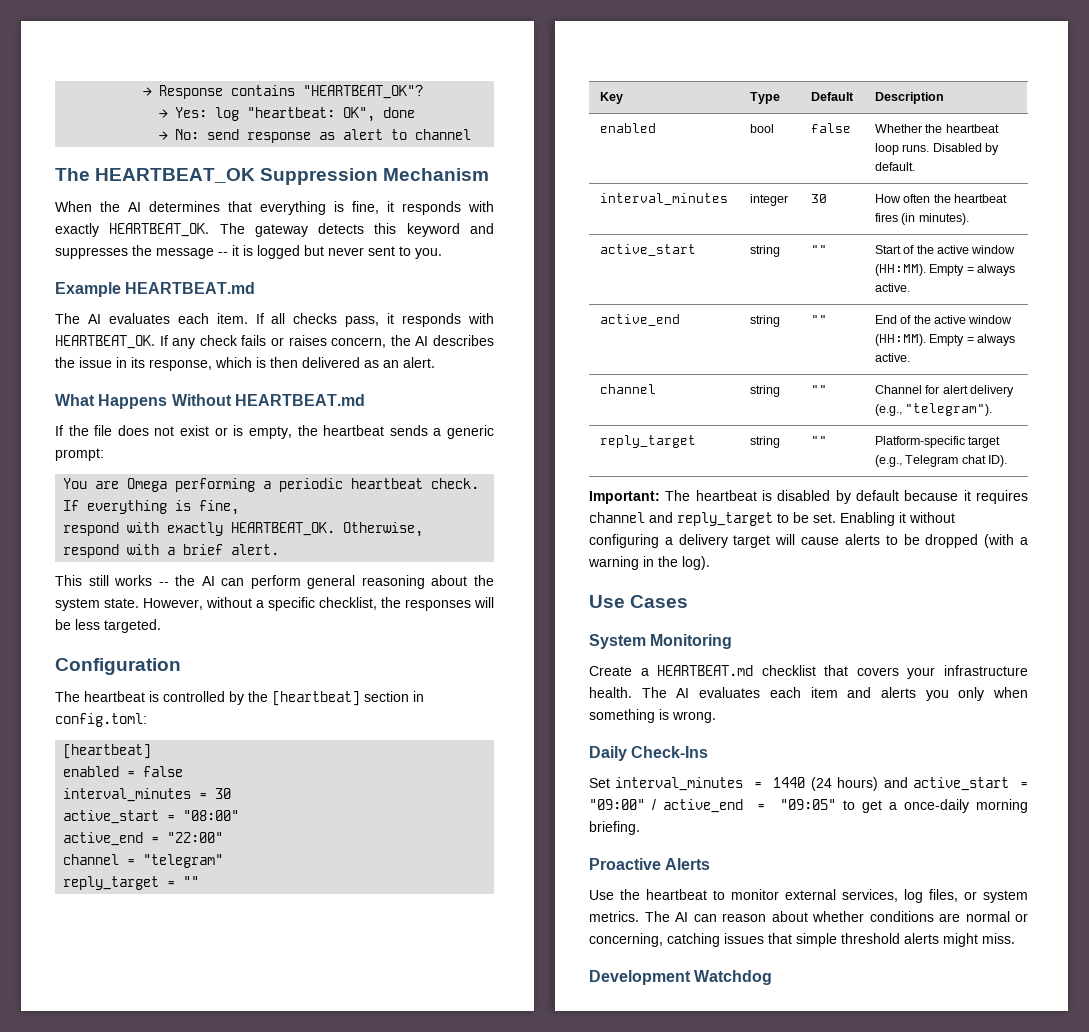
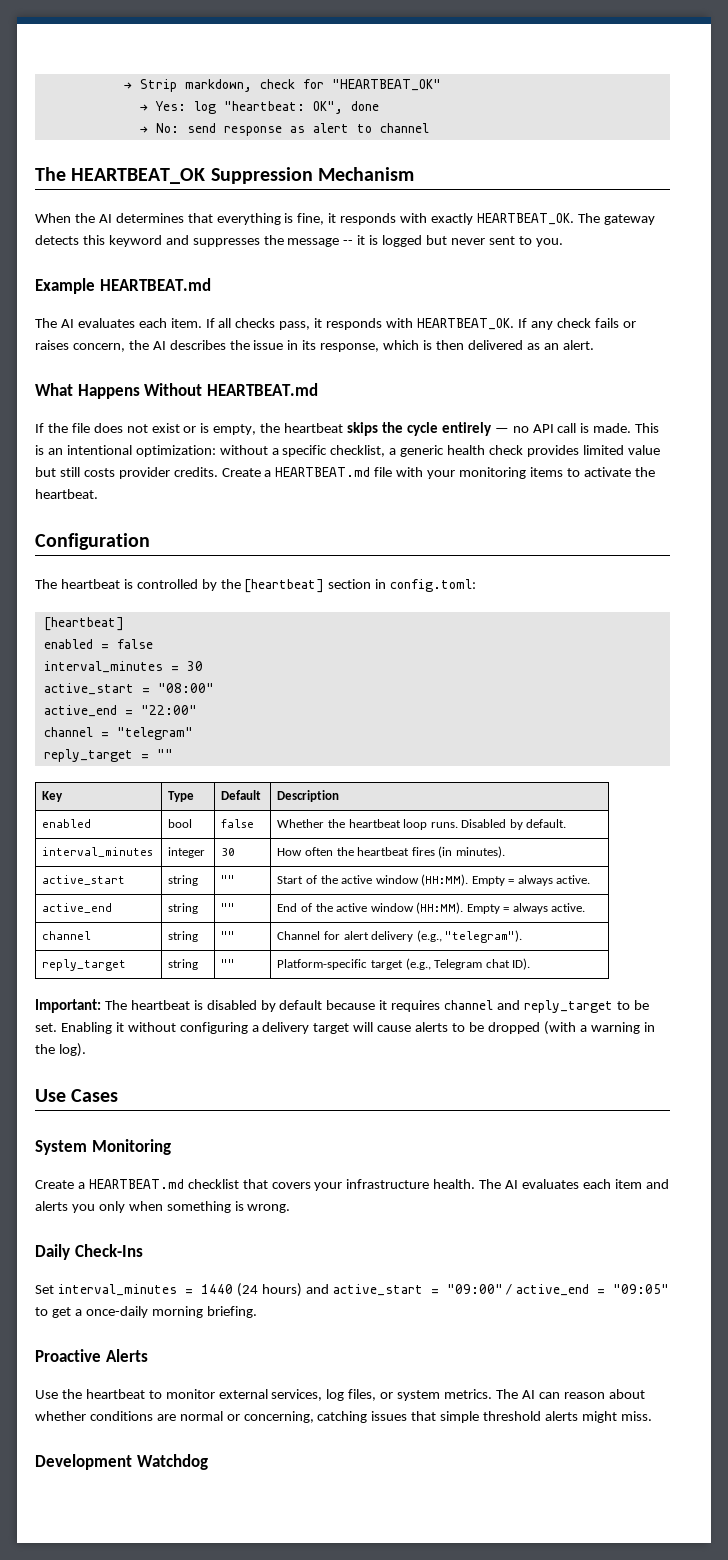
[143,85,424,99] → Response contains "HEARTBEAT_OK"? -> [123,79,441,92] → Strip markdown, check for "HEARTBEAT_OK"
[389,425,495,439] [55,448,104,461] [63,478,480,492] [63,500,240,515] [63,522,424,537] [63,544,280,558] [55,575,494,589] [55,597,494,611] [55,619,161,633] sends a generic prompt: // You are Omega performing a periodic heartbeat check. If everything is fine, // respond with exactly HEARTBEAT_OK. Otherwise, respond with a brief alert. // This still works -- the AI can perform general reasoning about the system state. However, without a specific checklist, the responses will be less targeted. -> [347,422,660,436] [35,445,660,457] [35,467,655,479] [35,489,98,499] skips the cycle entirely — no API call is made. This is an intentional optimization: without a specific checklist, a generic health check provides limited value but still costs provider credits. Create a HEARTBEAT.md file with your monitoring items to activate the heartbeat.

